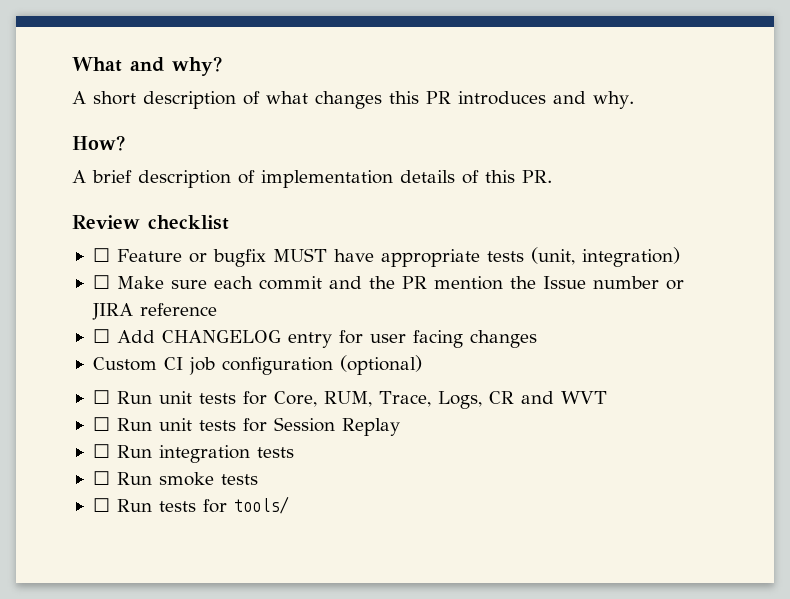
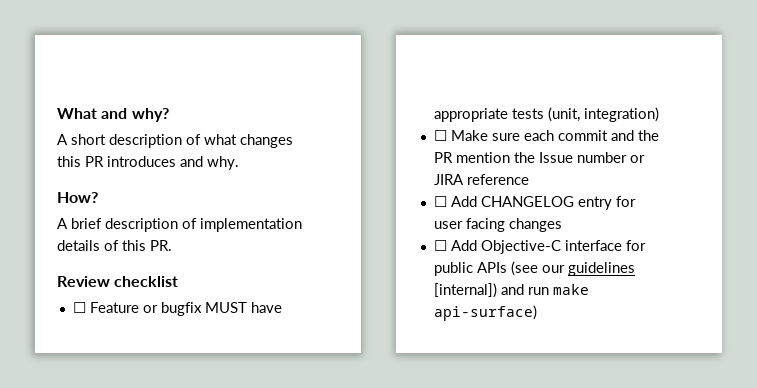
[92,355,422,375] [92,390,607,409] [92,417,400,436] [92,444,294,463] [92,471,258,486] [92,496,289,514] Custom CI job configuration (optional) // ☐ Run unit tests for Core, RUM, Trace, Logs, CR and WVT // ☐ Run unit tests for Session Replay // ☐ Run integration tests // ☐ Run smoke tests // ☐ Run tests for tools/ -> [433,240,646,254] [433,261,635,276] [433,283,589,298] [433,305,537,321] ☐ Add Objective-C interface for public APIs (see our guidelines [internal]) and run make api-surface)

